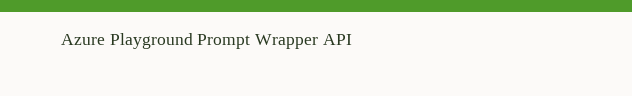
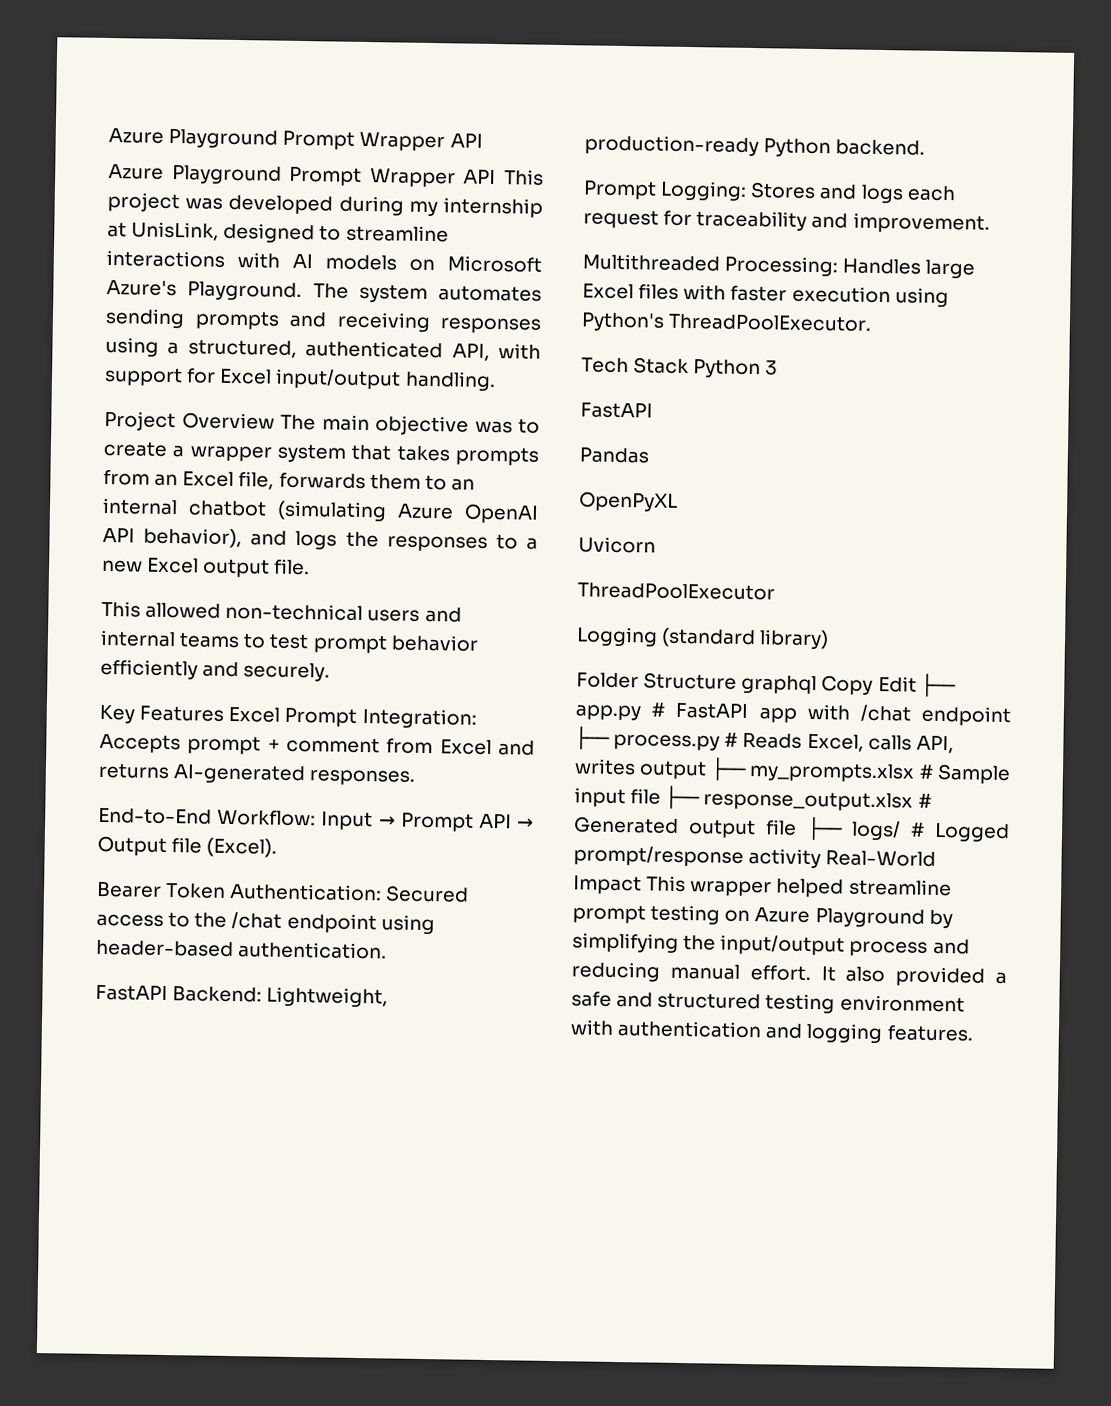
[61,33,352,49] Azure Playground Prompt Wrapper API -> [108,127,483,152] [108,163,544,188] [107,191,543,218] [107,221,449,244] [106,249,542,273] [106,279,542,303] [105,307,541,334] [105,336,541,361] [104,366,496,392] [104,410,540,436] [103,440,539,466] [103,469,475,491] [102,497,539,524] [102,527,538,552] [101,557,311,578] [101,600,462,623] [100,629,479,654] [100,658,331,682] [99,704,477,729] [99,733,535,756] [98,762,416,786] [98,807,535,832] [97,835,278,858] [96,881,470,903] [96,911,435,935] [96,939,388,960] [95,984,389,1008] [584,134,926,158] [583,180,956,204] [583,209,990,234] [582,253,976,279] [582,283,949,308] [581,312,873,332] [581,357,779,379] [580,402,653,419] [579,447,649,464] [578,491,678,512] [578,536,656,554] [577,582,775,601] [576,626,830,650] [576,672,956,698] [575,702,1011,727] [575,726,954,754] [574,757,1011,785] [574,785,932,812] [573,816,1011,843] [573,845,937,869] [573,875,952,898] [572,904,953,929] [572,932,970,957] [571,961,1007,987] [571,991,965,1014] [570,1019,974,1044] Azure Playground Prompt Wrapper API // Azure Playground Prompt Wrapper API This project was developed during my internship at UnisLink, designed to streamline interactions with AI models on Microsoft Azure's Playground. The system automates sending prompts and receiving responses using a structured, authenticated API, with support for Excel input/output handling. // Project Overview The main objective was to create a wrapper system that takes prompts from an Excel file, forwards them to an internal chatbot (simulating Azure OpenAI API behavior), and logs the responses to a new Excel output file. // This allowed non-technical users and internal teams to test prompt behavior efficiently and securely. // Key Features Excel Prompt Integration: Accepts prompt + comment from Excel and returns AI-generated responses. // End-to-End Workflow: Input → Prompt API → Output file (Excel). // Bearer Token Authentication: Secured access to the /chat endpoint using header-based authentication. // FastAPI Backend: Lightweight, production-ready Python backend. // Prompt Logging: Stores and logs each request for traceability and improvement. // Multithreaded Processing: Handles large Excel files with faster execution using Python's ThreadPoolExecutor. // Tech Stack Python 3 // FastAPI // Pandas // OpenPyXL // Uvicorn // ThreadPoolExecutor // Logging (standard library) // Folder Structure graphql Copy Edit ├── app.py # FastAPI app with /chat endpoint ├── process.py # Reads Excel, calls API, writes output ├── my_prompts.xlsx # Sample input file ├── response_output.xlsx # Generated output file ├── logs/ # Logged prompt/response activity Real-World Impact This wrapper helped streamline prompt testing on Azure Playground by simplifying the input/output process and reducing manual effort. It also provided a safe and structured testing environment with authentication and logging features.

